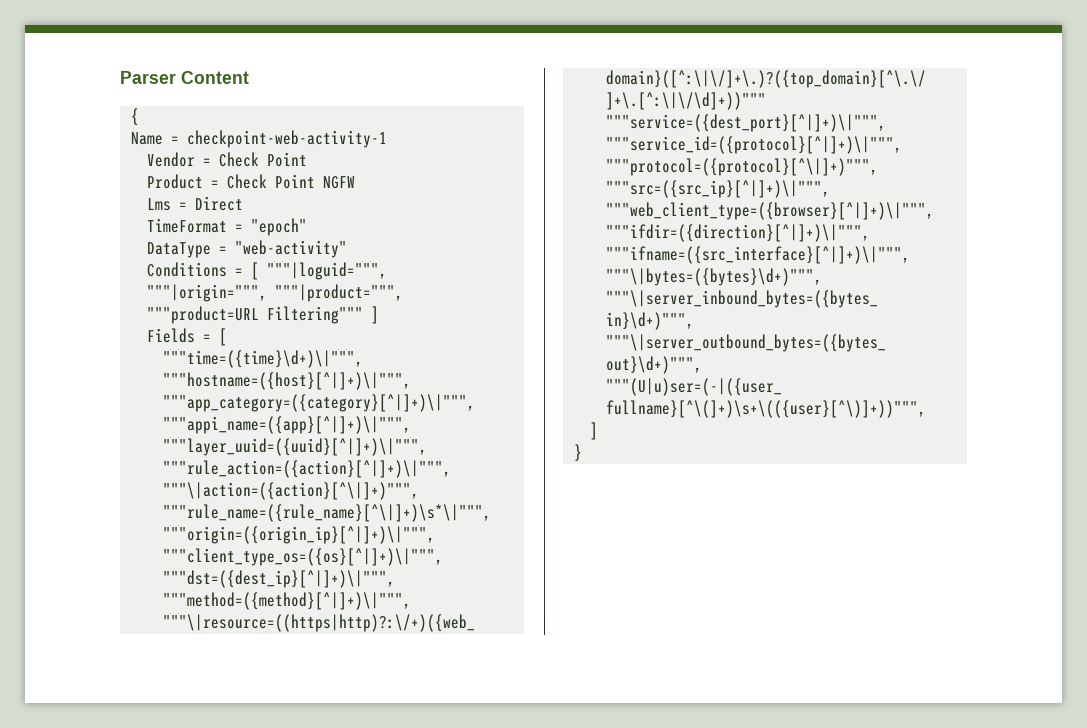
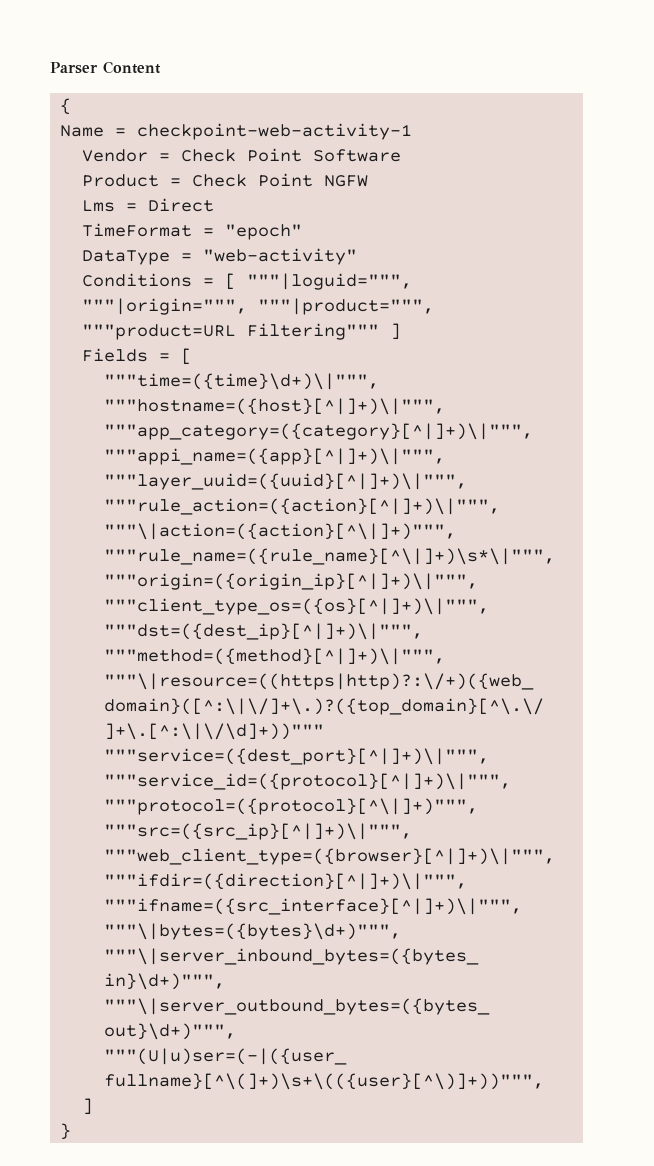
(307, 159) none -> [312,149,401,162] Software

